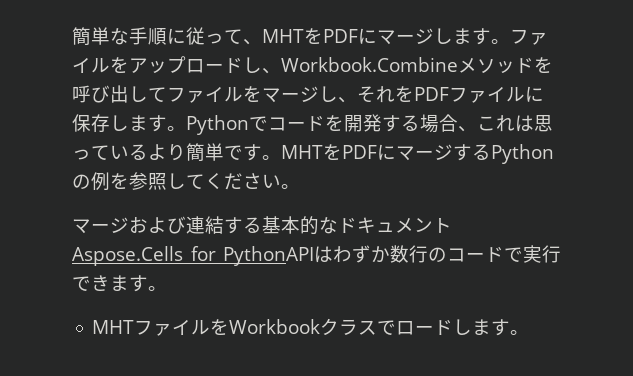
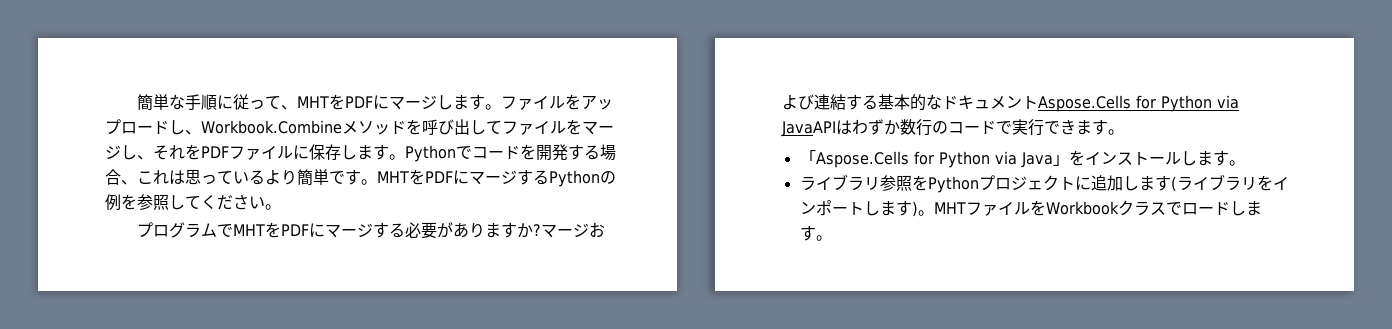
(300, 186) none -> [136,222,541,239] プログラムでMHTをPDFにマージする必要がありますか?
[223,246,314,266] PythonAPI -> [1161,95,1239,112] [781,121,836,137] Python via JavaAPI
(167, 288) none -> [799,150,1245,168] [799,174,1289,193] [799,200,934,217] 「Aspose.Cells for Python via Java」をインストールします。 // ライブラリ参照をPythonプロジェクトに追加します(ライブラリをインポートします)。

